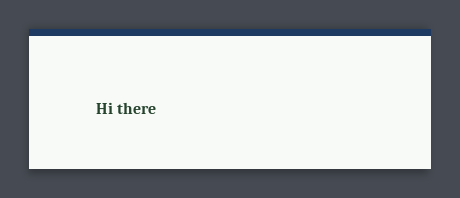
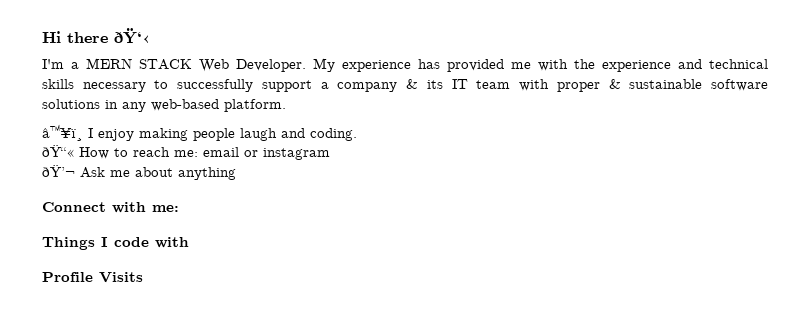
(157, 108) none -> [114,28,150,44] [42,58,768,72] [42,79,769,92] [42,99,286,112] [42,124,357,141] [42,145,330,160] [42,165,236,180] [42,202,179,213] [42,237,189,250] [42,272,143,283] ðŸ‘‹ // I'm a MERN STACK Web Developer. My experience has provided me with the experience and technical skills necessary to successfully support a company & its IT team with proper & sustainable software solutions in any web-based platform. // â™¥ï¸ I enjoy making people laugh and coding. // ðŸ“« How to reach me: email or instagram // ðŸ’¬ Ask me about anything // Connect with me: // Things I code with // Profile Visits

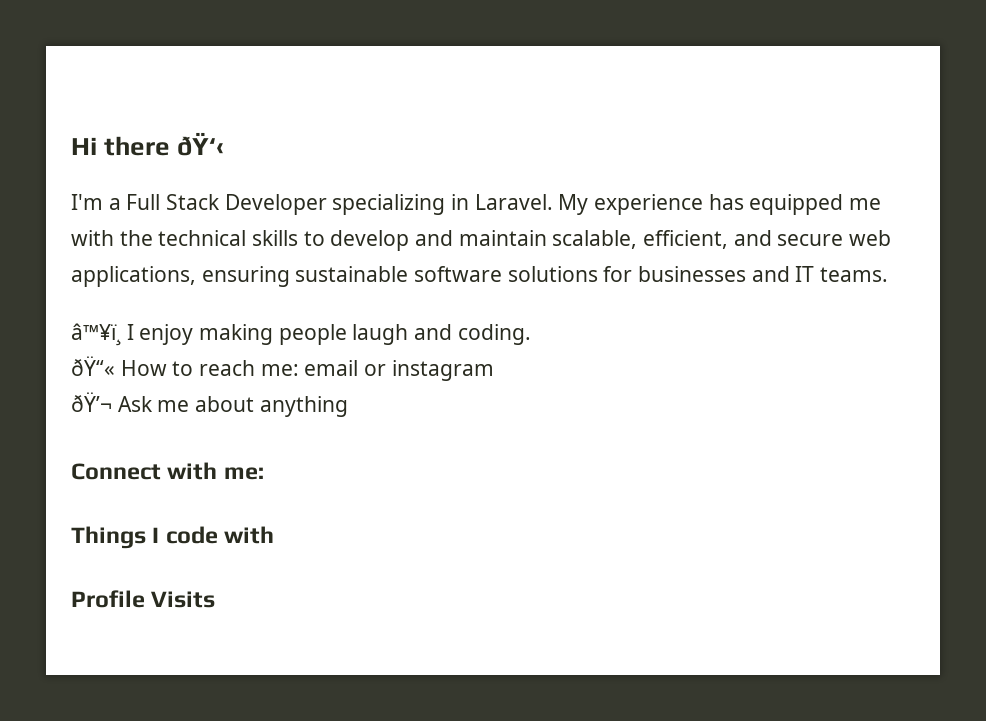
[86,58,306,72] MERN STACK Web Developer. -> [126,194,553,215] Full Stack Developer specializing in Laravel.
[447,59,504,72] provided -> [749,194,844,215] equipped
[602,59,768,72] [42,79,769,92] [42,99,286,112] experience and technical skills necessary to successfully support a company & its IT team with proper & sustainable software solutions in any web-based platform. -> [158,230,892,251] [71,266,889,287] technical skills to develop and maintain scalable, efficient, and secure web applications, ensuring sustainable software solutions for businesses and IT teams.

